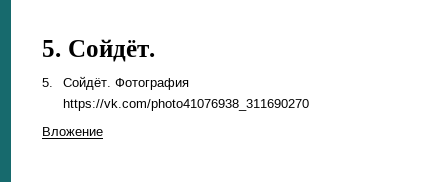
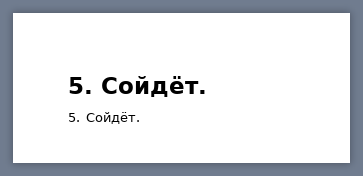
[114,78,189,90] [62,99,309,111] [42,127,103,136] Фотография https://vk.com/photo41076938_311690270 // Вложение -> (141, 118) none

